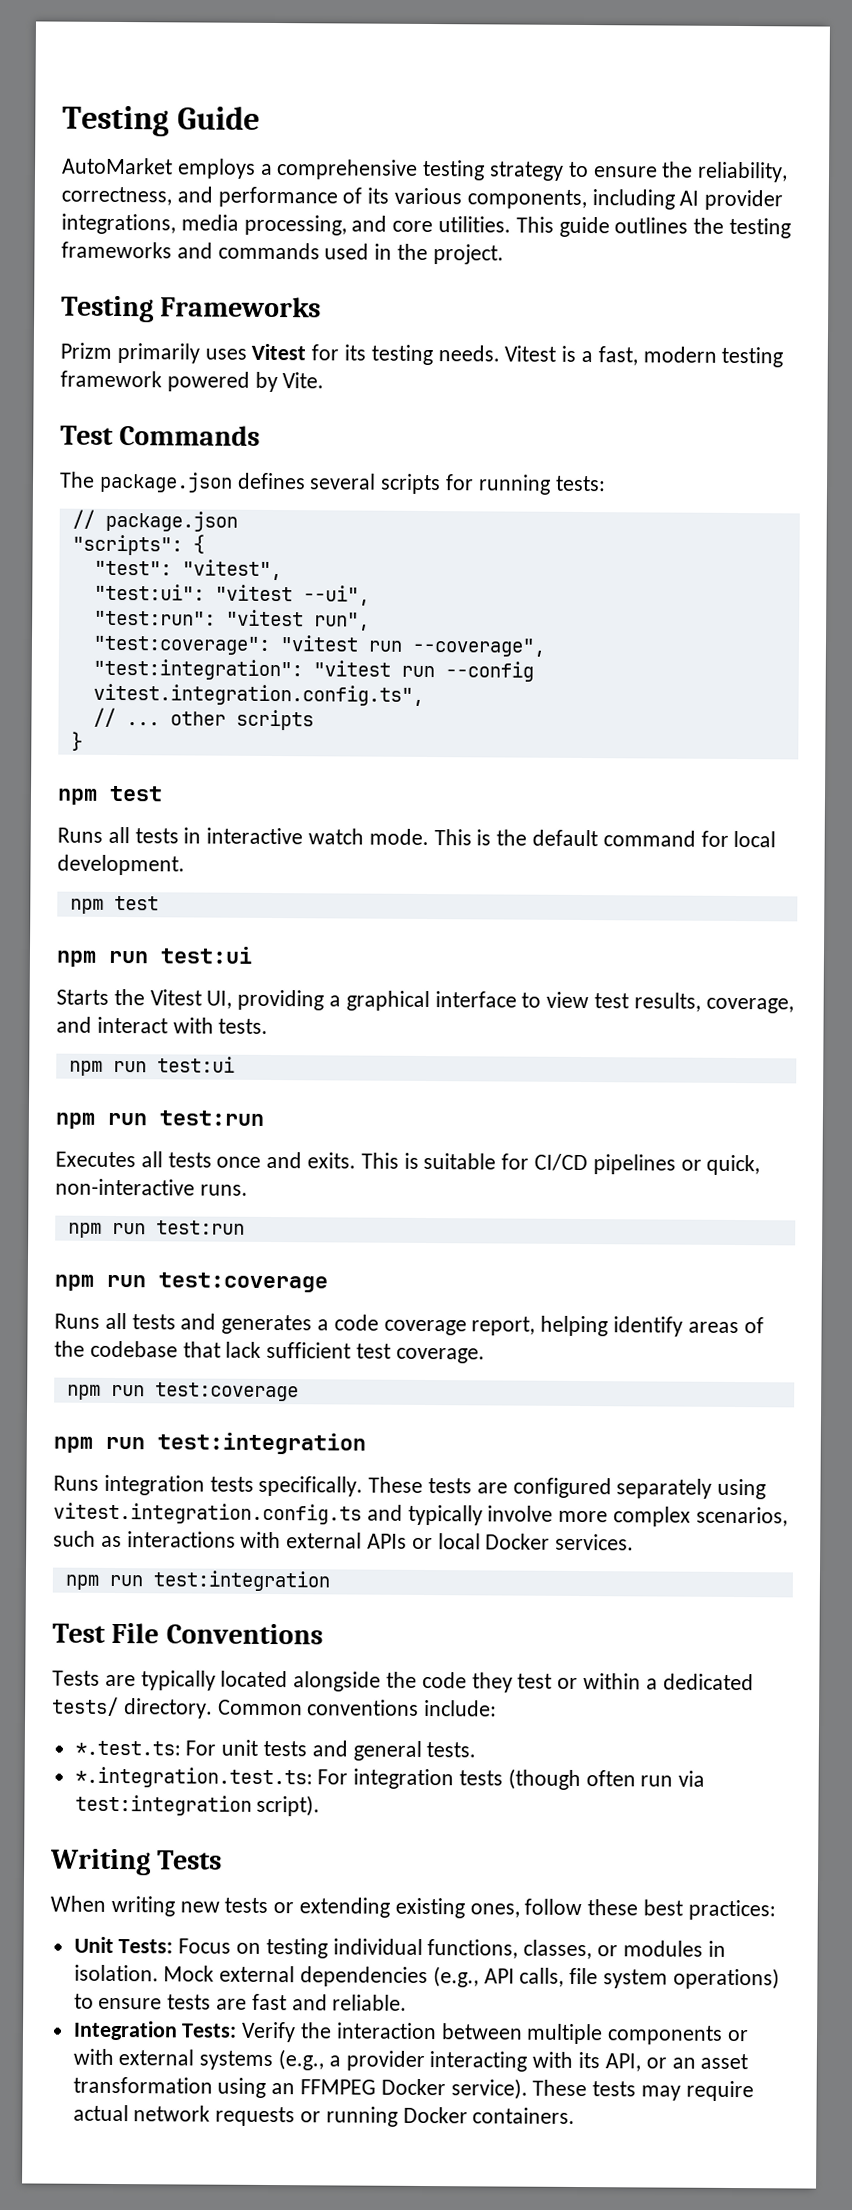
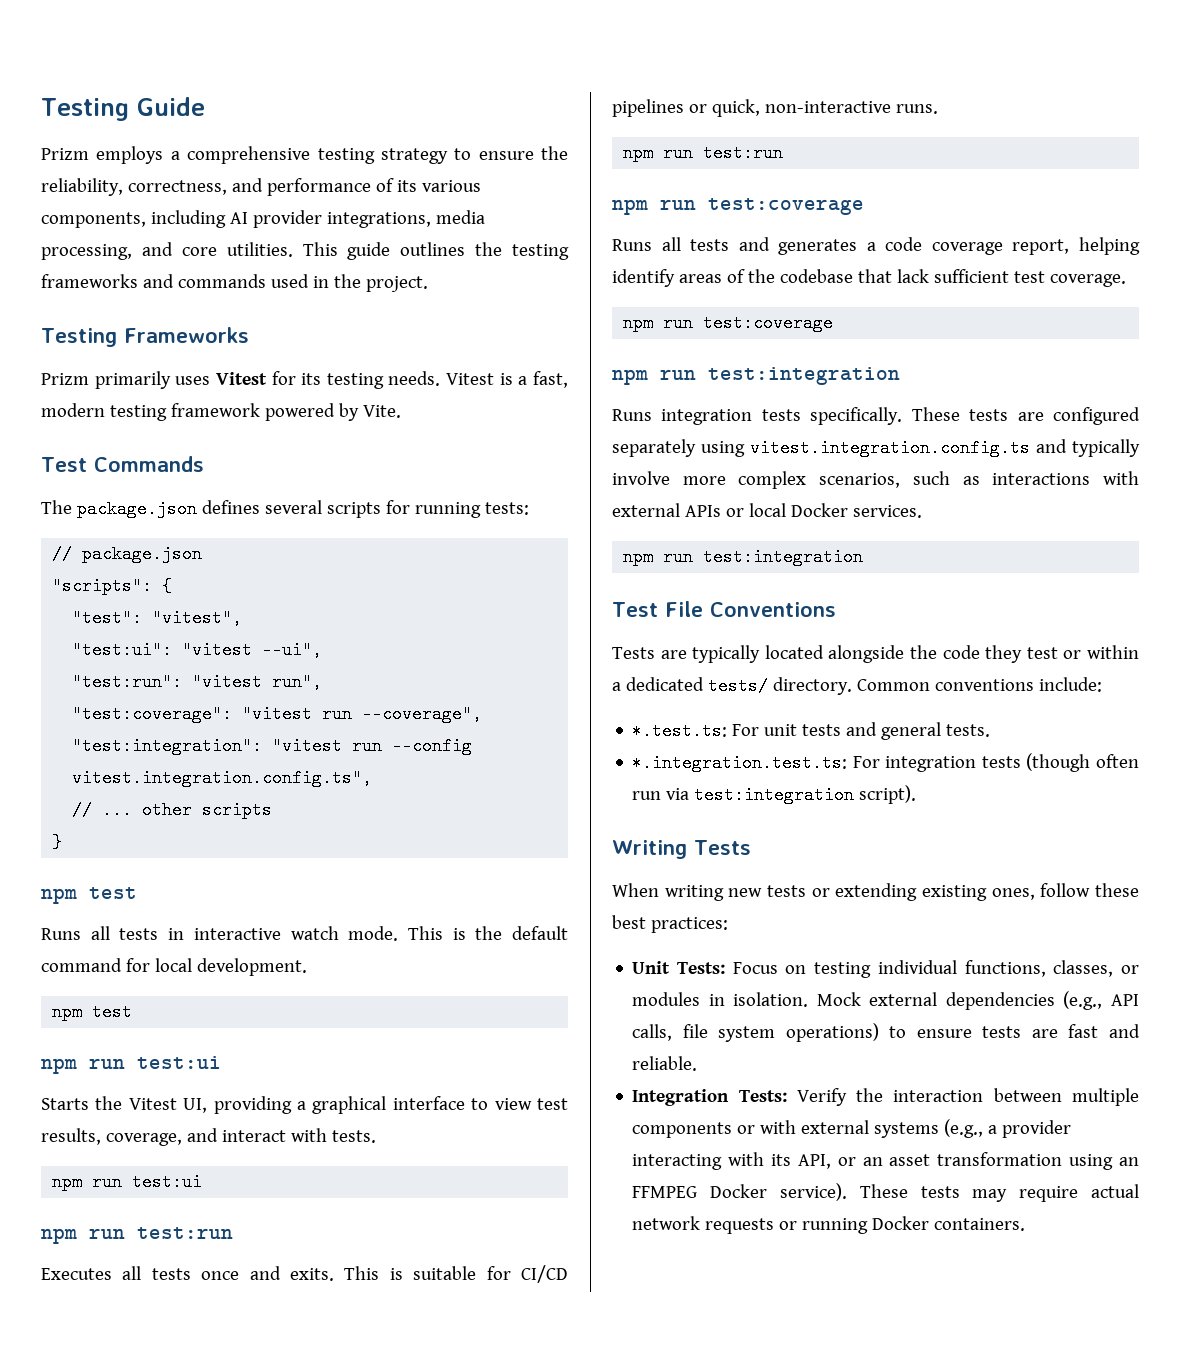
[62,157,173,175] AutoMarket -> [41,148,89,160] Prizm

